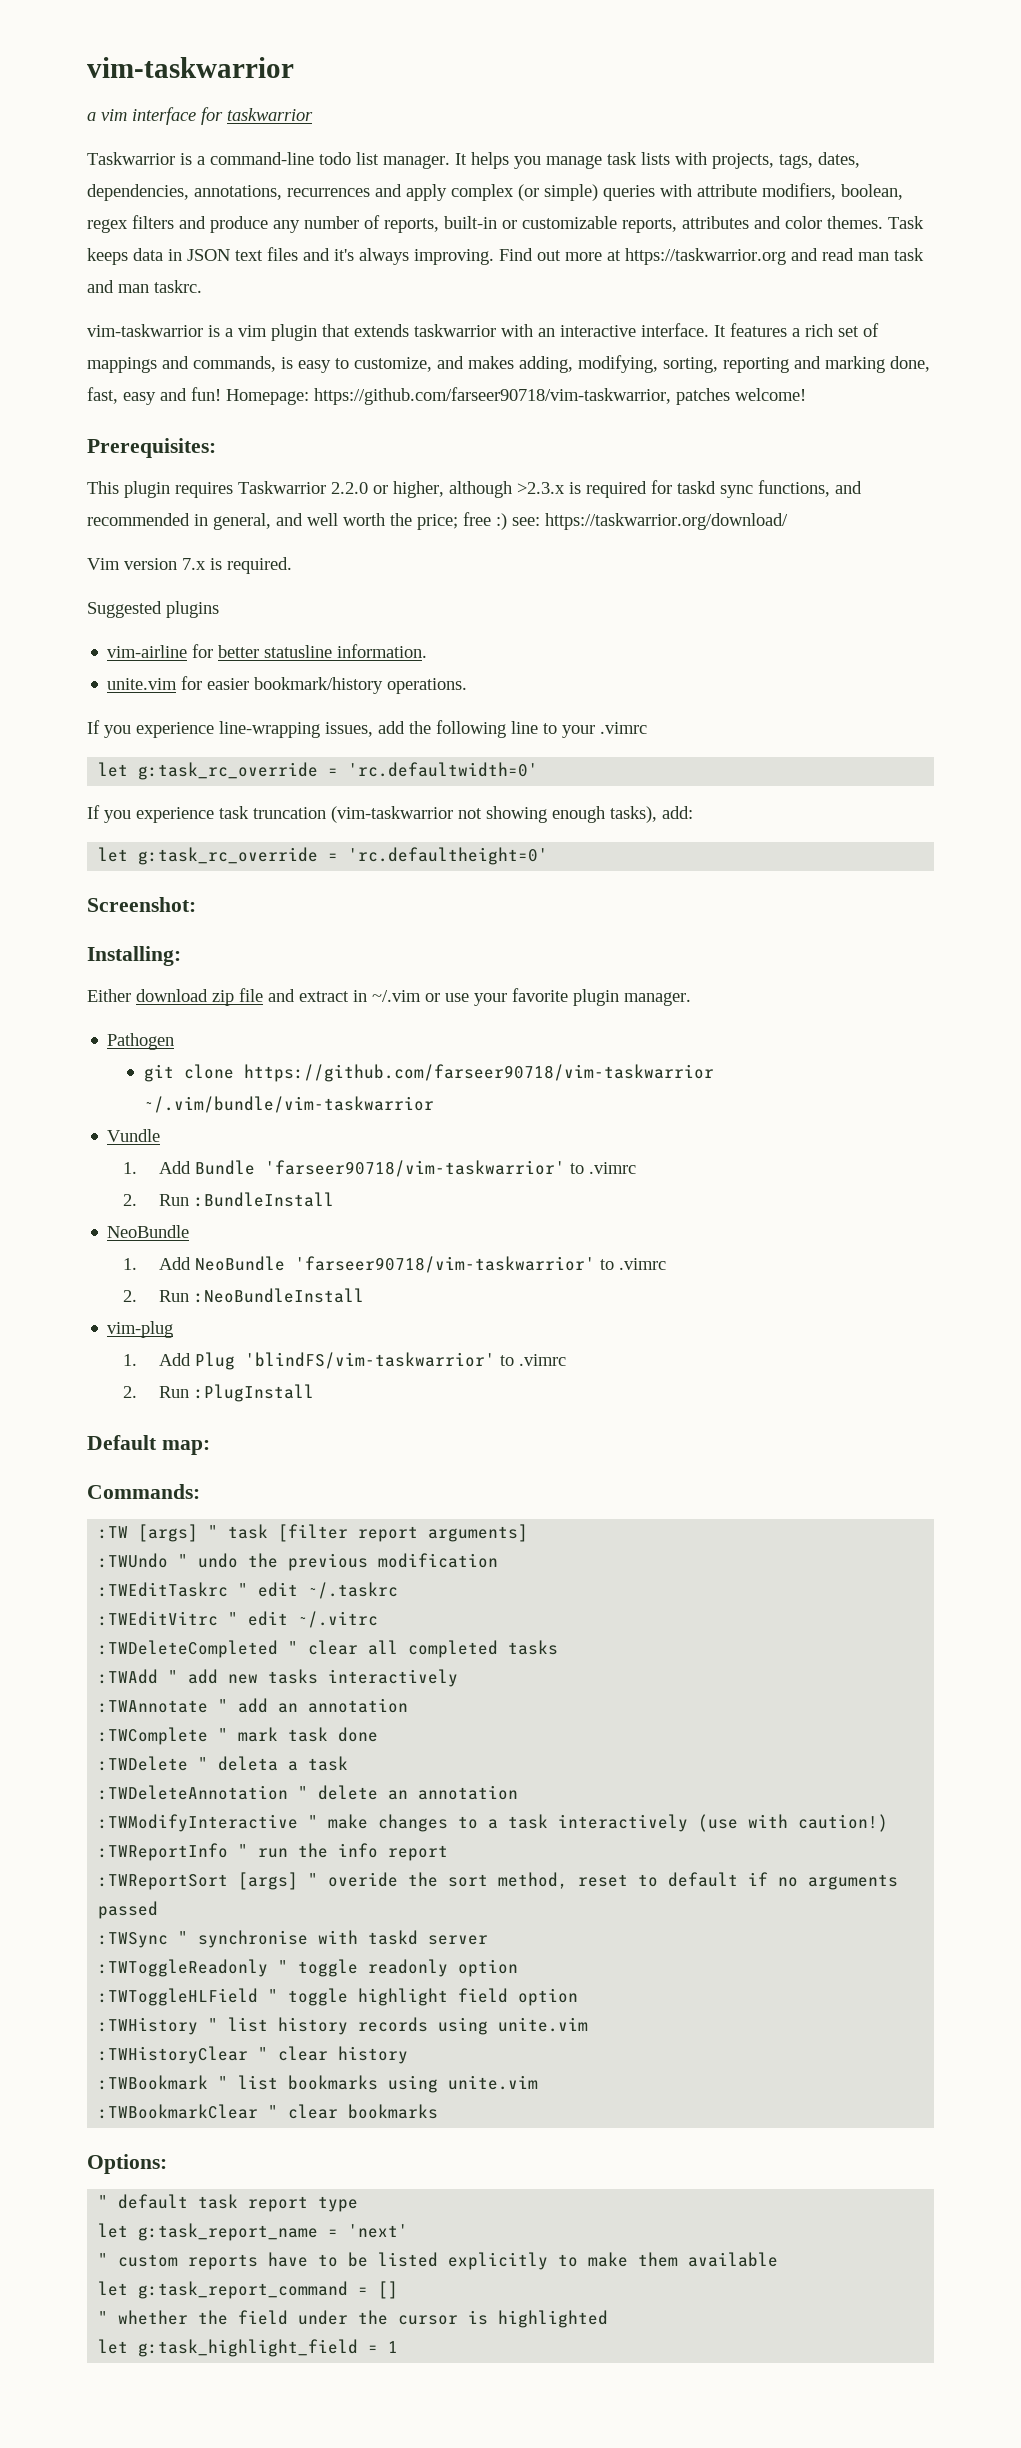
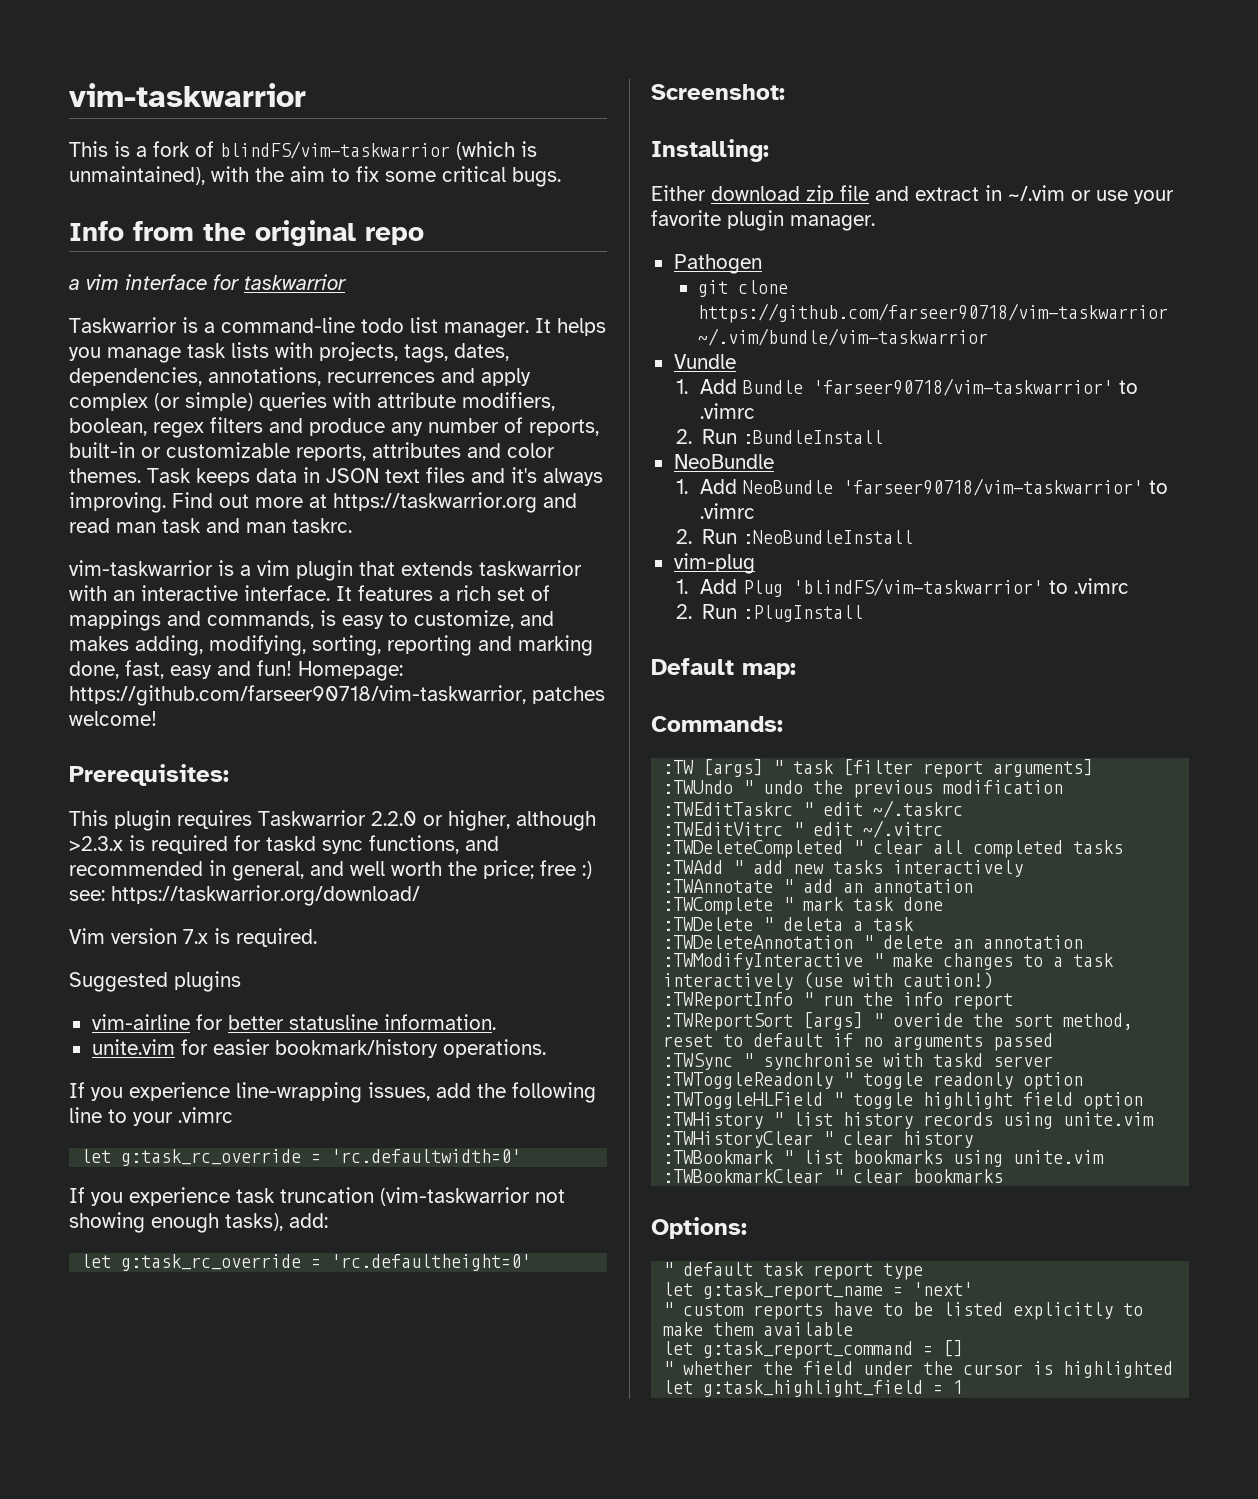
[87,57,294,78] vim-taskwarrior -> [69,83,306,107] [69,141,537,160] [69,166,561,187] [69,220,424,247] vim-taskwarrior // This is a fork of blindFS/vim-taskwarrior (which is unmaintained), with the aim to fix some critical bugs. // Info from the original repo

